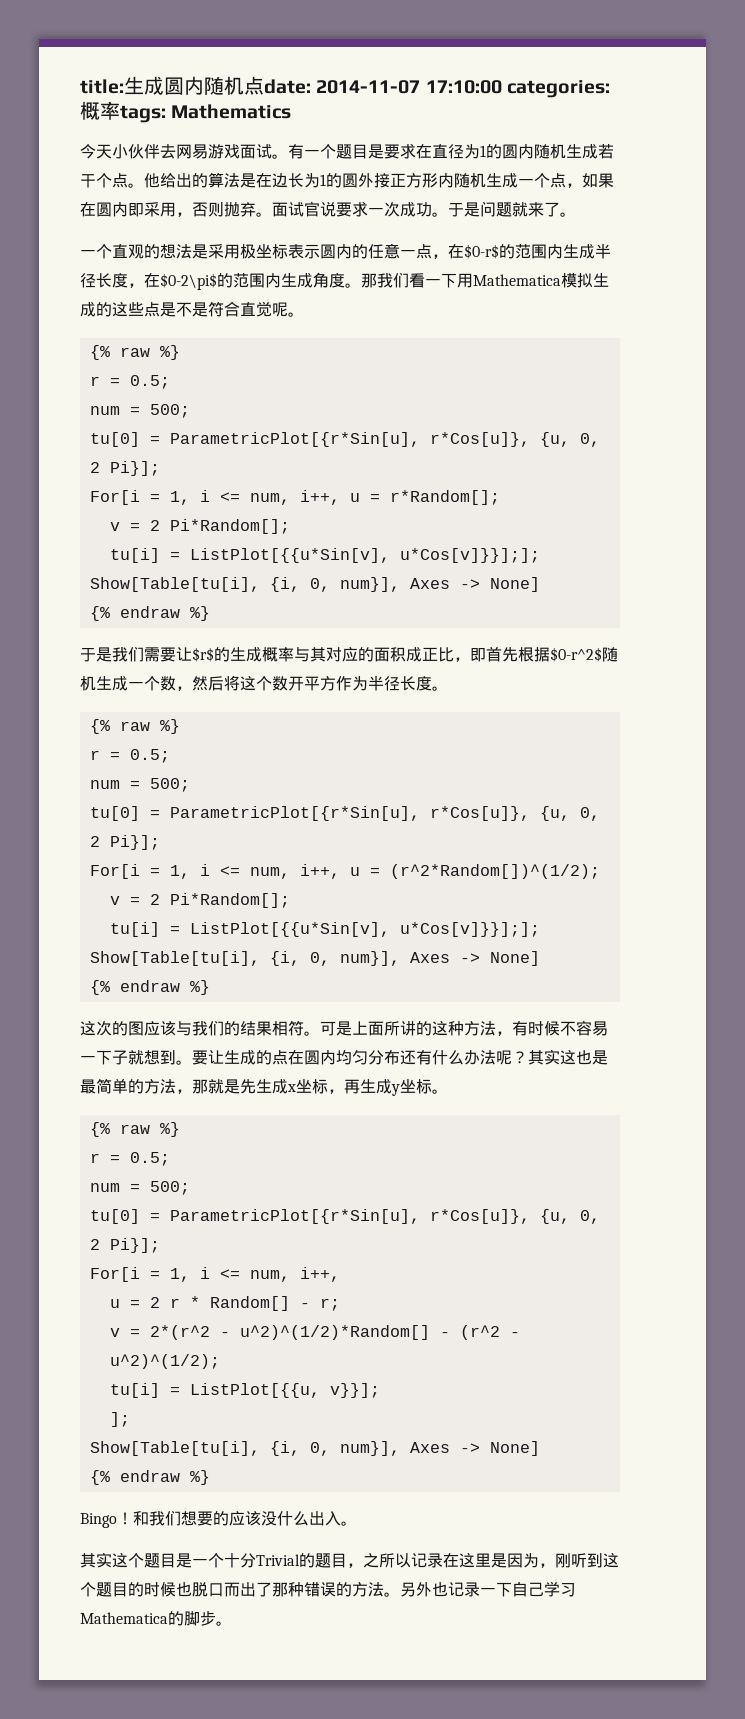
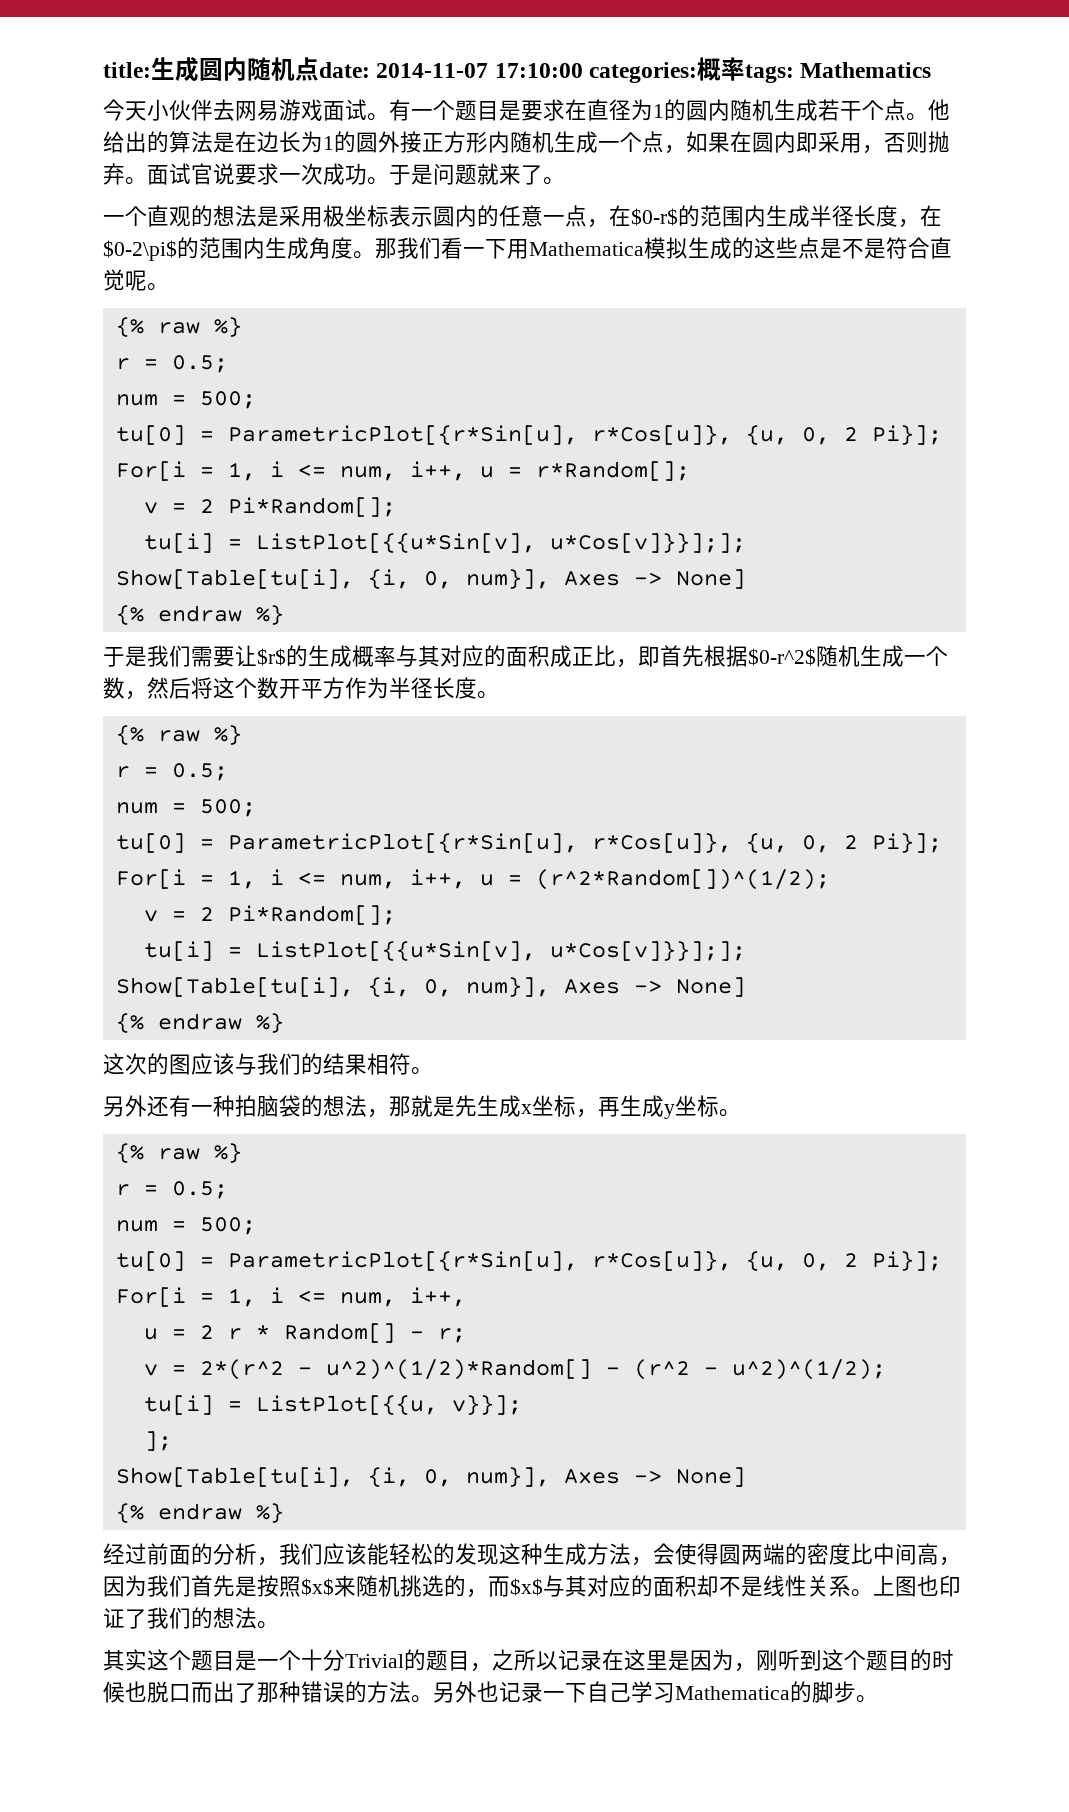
[320,1020,608,1036] [80,1049,608,1065] [80,1078,160,1094] 可是上面所讲的这种方法，有时候不容易一下子就想到。要让生成的点在圆内均匀分布还有什么办法呢？其实这也是最简单的方 -> [103,1095,345,1117] // 另外还有一种拍脑袋的想
[80,1511,341,1528] Bingo！和我们想要的应该没什么出入 -> [103,1543,961,1566] [103,1575,961,1598] [103,1607,257,1629] 经过前面的分析，我们应该能轻松的发现这种生成方法，会使得圆两端的密度比中间高，因为我们首先是按照$x$来随机挑选的，而$x$与其对应的面积却不是线性关系。上图也印证了我们的想法

